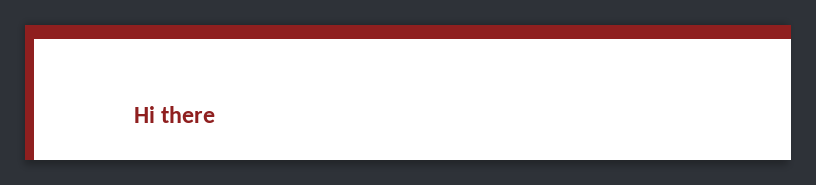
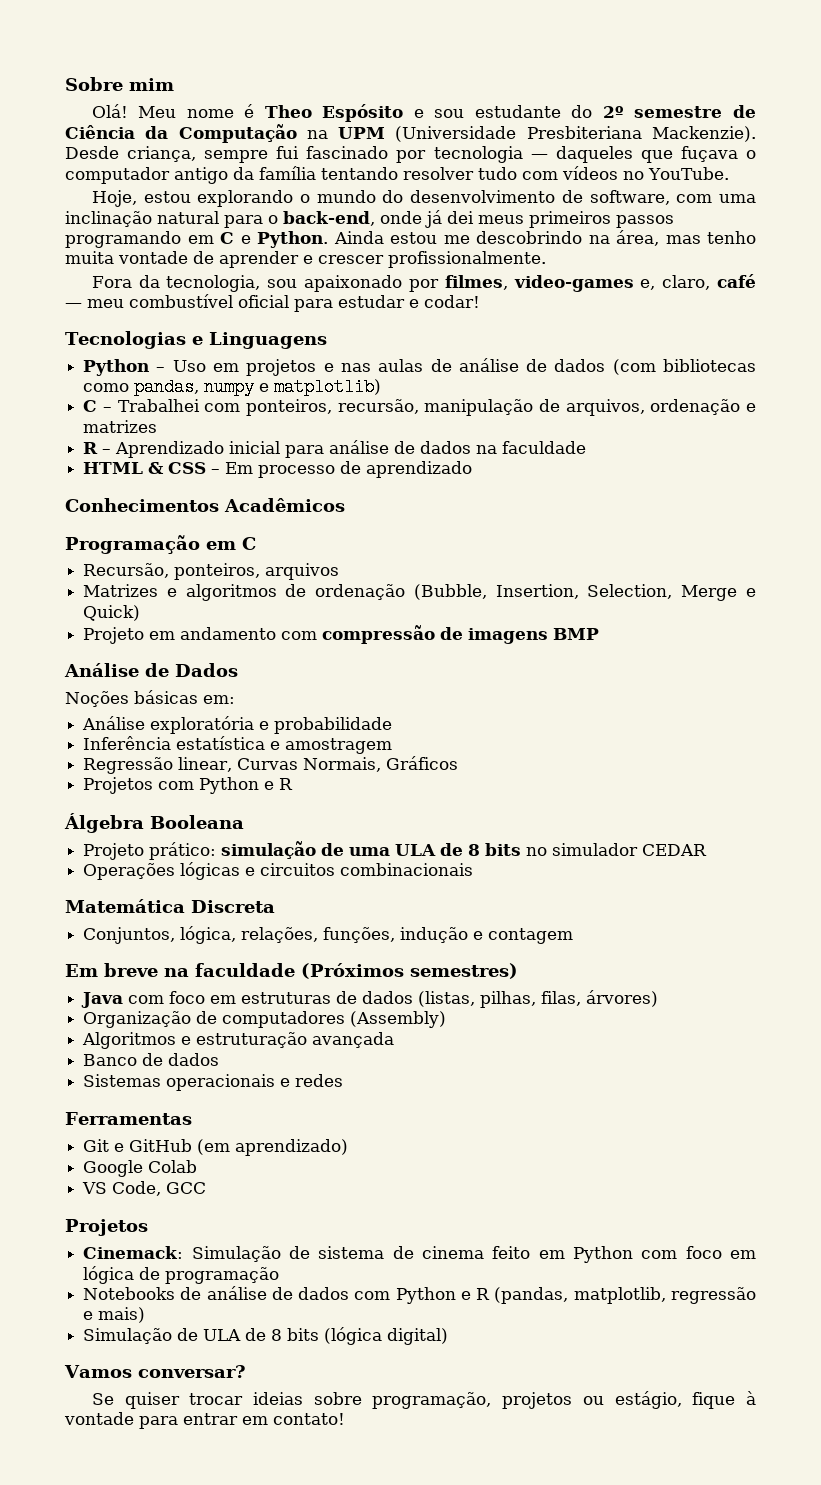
[134,106,216,123] Hi there -> [65,77,174,91] [91,104,756,122] [65,124,756,143] [65,146,756,163] [65,166,729,184] [91,190,757,207] [65,210,674,228] [65,230,756,248] [65,251,546,268] [91,274,757,292] [65,294,480,312] [65,331,327,349] [83,358,757,376] [83,378,382,396] [83,399,756,416] [83,420,158,433] [83,440,587,458] [83,461,473,478] [65,498,345,512] [65,535,256,554] [83,563,340,580] [83,584,756,601] [83,605,141,621] [83,625,600,644] [64,663,238,677] [65,690,235,707] [82,716,393,734] [83,736,393,754] [83,756,459,774] [83,777,294,794] [64,813,244,833] [83,841,708,860] [83,862,474,880] [65,899,275,913] [83,926,574,944] [65,963,518,979] [81,990,659,1008] [83,1011,447,1028] [82,1032,395,1049] [83,1053,220,1066] [83,1074,344,1091] [65,1112,192,1125] [83,1139,349,1156] [83,1160,198,1177] [82,1181,207,1196] [65,1219,148,1236] [83,1246,757,1263] [83,1266,280,1284] [83,1286,756,1304] [83,1307,146,1323] [83,1327,449,1345] [64,1365,246,1378] [91,1391,757,1409] [64,1412,345,1429] Sobre mim // Olá! Meu nome é Theo Espósito e sou estudante do 2º semestre de Ciência da Computação na UPM (Universidade Presbiteriana Mackenzie). Desde criança, sempre fui fascinado por tecnologia — daqueles que fuçava o computador antigo da família tentando resolver tudo com vídeos no YouTube. // Hoje, estou explorando o mundo do desenvolvimento de software, com uma inclinação natural para o back-end, onde já dei meus primeiros passos programando em C e Python. Ainda estou me descobrindo na área, mas tenho muita vontade de aprender e crescer profissionalmente. // Fora da tecnologia, sou apaixonado por filmes, video-games e, claro, café — meu combustível oficial para estudar e codar! // Tecnologias e Linguagens // Python – Uso em projetos e nas aulas de análise de dados (com bibliotecas como pandas, numpy e matplotlib) // C – Trabalhei com ponteiros, recursão, manipulação de arquivos, ordenação e matrizes // R – Aprendizado inicial para análise de dados na faculdade // HTML & CSS – Em processo de aprendizado // Conhecimentos Acadêmicos // Programação em C // Recursão, ponteiros, arquivos // Matrizes e algoritmos de ordenação (Bubble, Insertion, Selection, Merge e Quick) // Projeto em andamento com compressão de imagens BMP // Análise de Dados // Noções básicas em: // Análise exploratória e probabilidade // Inferência estatística e amostragem // Regressão linear, Curvas Normais, Gráficos // Projetos com Python e R // Álgebra Booleana // Projeto prático: simulação de uma ULA de 8 bits no simulador CEDAR // Operações lógicas e circuitos combinacionais // Matemática Discreta // Conjuntos, lógica, relações, funções, indução e contagem // Em breve na faculdade (Próximos semestres) // Java com foco em estruturas de dados (listas, pilhas, filas, árvores) // Organização de computadores (Assembly) // Algoritmos e estruturação avançada // Banco de dados // Sistemas operacionais e redes // Ferramentas // Git e GitHub (em aprendizado) // Google Colab // VS Code, GCC // Projetos // Cinemack: Simulação de sistema de cinema feito em Python com foco em lógica de programação // Notebooks de análise de dados com Python e R (pandas, matplotlib, regressão e mais) // Simulação de ULA de 8 bits (lógica digital) // Vamos conversar? // Se quiser trocar ideias sobre programação, projetos ou estágio, fique à vontade para entrar em contato!

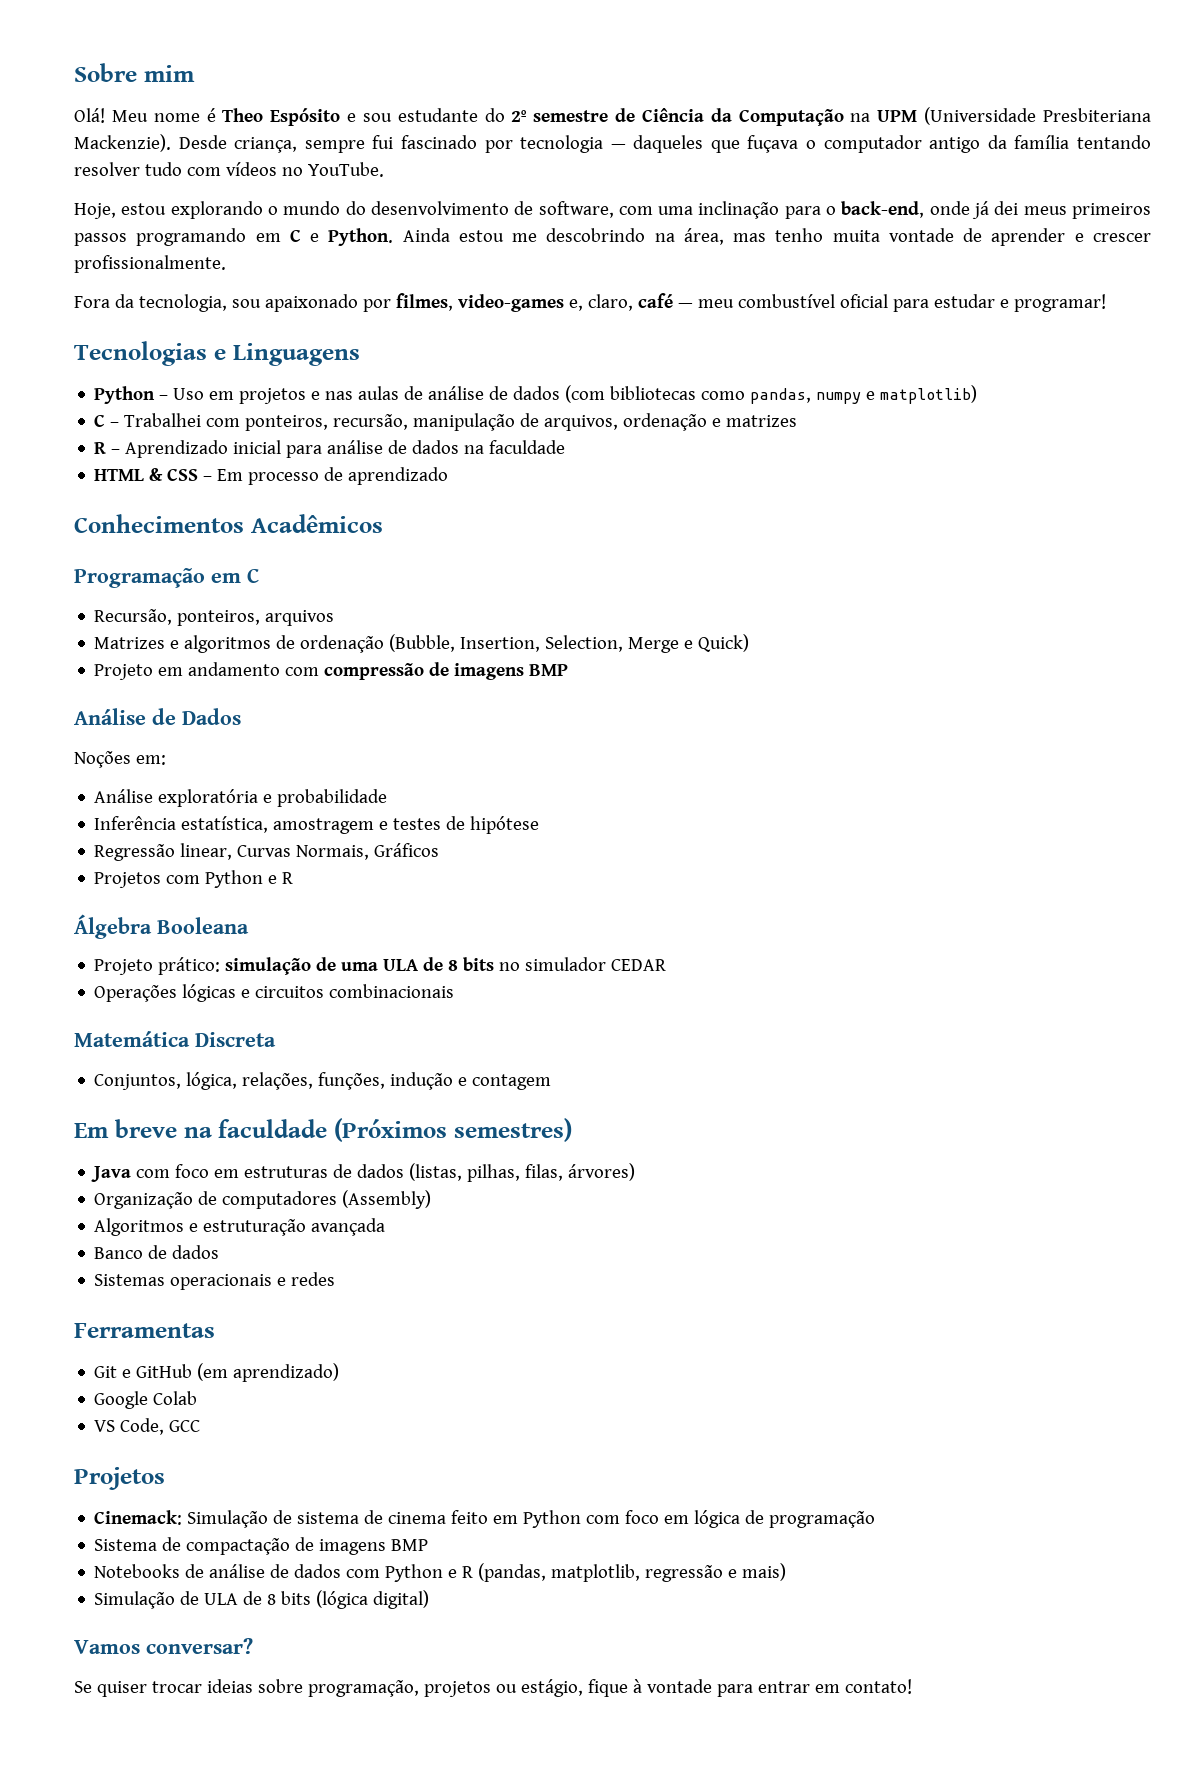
[157,211,219,224] natural -> (780, 210) none
[424,295,480,308] codar! -> [1013,294,1106,312] programar!
[134,690,198,704] básicas -> (131, 759) none
[176,736,393,754] estatística e amostragem -> [181,816,540,834] estatística, amostragem e testes de hipótese
(280, 1275) none -> [94,1537,429,1555] // Sistema de compactação de imagens BMP

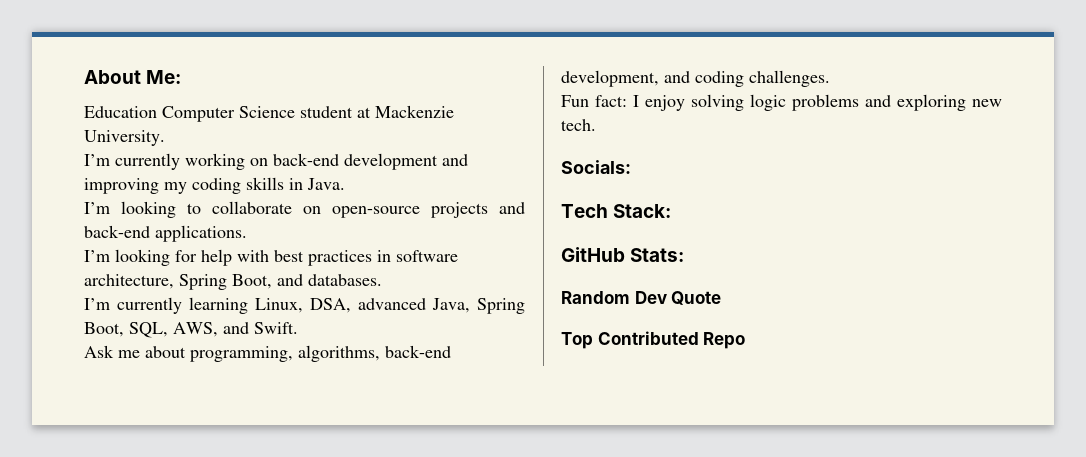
[74,63,195,82] [74,107,1152,126] [74,134,1152,153] [74,162,384,177] [74,201,1151,219] [74,228,1152,246] [74,255,226,273] [74,293,1106,312] [74,341,360,366] [94,385,978,404] [94,413,798,431] [94,440,566,458] [94,467,449,485] [74,514,383,533] [74,568,259,588] [94,609,335,626] [94,634,750,653] [94,662,569,680] [74,708,241,725] [74,751,166,768] [94,789,388,807] [94,816,540,834] [94,843,440,861] [94,870,294,888] [74,914,249,939] [94,957,667,975] [94,984,455,1002] [74,1031,276,1047] [94,1072,552,1090] [74,1118,572,1142] [91,1163,636,1182] [94,1190,432,1209] [94,1218,386,1236] [94,1245,220,1259] [94,1272,336,1290] [74,1323,215,1338] [94,1363,340,1382] [94,1391,198,1409] [94,1418,201,1435] [74,1467,165,1490] [94,1510,876,1528] [94,1537,429,1555] [94,1563,787,1582] [94,1590,430,1609] [74,1638,253,1654] [74,1679,912,1697] Sobre mim // Olá! Meu nome é Theo Espósito e sou estudante do 2º semestre de Ciência da Computação na UPM (Universidade Presbiteriana Mackenzie). Desde criança, sempre fui fascinado por tecnologia — daqueles que fuçava o computador antigo da família tentando resolver tudo com vídeos no YouTube. // Hoje, estou explorando o mundo do desenvolvimento de software, com uma inclinação para o back-end, onde já dei meus primeiros passos programando em C e Python. Ainda estou me descobrindo na área, mas tenho muita vontade de aprender e crescer profissionalmente. // Fora da tecnologia, sou apaixonado por filmes, video-games e, claro, café — meu combustível oficial para estudar e programar! // Tecnologias e Linguagens // Python – Uso em projetos e nas aulas de análise de dados (com bibliotecas como pandas, numpy e matplotlib) // C – Trabalhei com ponteiros, recursão, manipulação de arquivos, ordenação e matrizes // R – Aprendizado inicial para análise de dados na faculdade // HTML & CSS – Em processo de aprendizado // Conhecimentos Acadêmicos // Programação em C // Recursão, ponteiros, arquivos // Matrizes e algoritmos de ordenação (Bubble, Insertion, Selection, Merge e Quick) // Projeto em andamento com compressão de imagens BMP // Análise de Dados // Noções em: // Análise exploratória e probabilidade // Inferência estatística, amostragem e testes de hipótese // Regressão linear, Curvas Normais, Gráficos // Projetos com Python e R // Álgebra Booleana // Projeto prático: simulação de uma ULA de 8 bits no simulador CEDAR // Operações lógicas e circuitos combinacionais // Matemática Discreta // Conjuntos, lógica, relações, funções, indução e contagem // Em breve na faculdade (Próximos semestres) // Java com foco em estruturas de dados (listas, pilhas, filas, árvores) // Organização de computadores (Assembly) // Algoritmos e estruturação avançada // Banco de dados // Sistemas operacionais e redes // Ferramentas // Git e GitHub (em aprendizado) // Google Colab // VS Code, GCC // Projetos // Cinemack: Simulação de sistema de cinema feito em Python com foco em lógica de programação // Sistema de compactação de imagens BMP // Notebooks de análise de dados com Python e R (pandas, matplotlib, regressão e mais) // Simulação de ULA de 8 bits (lógica digital) // Vamos conversar? // Se quiser trocar ideias sobre programação, projetos ou estágio, fique à vontade para entrar em contato! -> [84,70,182,84] [84,105,454,122] [84,130,165,146] [84,153,468,170] [84,177,345,194] [84,201,525,218] [84,225,247,242] [84,249,458,266] [84,274,382,290] [84,297,525,314] [84,322,298,338] [84,345,451,362] [561,70,830,87] [561,94,1002,111] [561,119,596,131] [561,160,631,174] [561,204,672,218] [561,247,685,262] [561,291,722,305] [561,331,746,349] About Me: // Education Computer Science student at Mackenzie University. // I’m currently working on back-end development and improving my coding skills in Java. // I’m looking to collaborate on open-source projects and back-end applications. // I’m looking for help with best practices in software architecture, Spring Boot, and databases. // I’m currently learning Linux, DSA, advanced Java, Spring Boot, SQL, AWS, and Swift. // Ask me about programming, algorithms, back-end development, and coding challenges. // Fun fact: I enjoy solving logic problems and exploring new tech. // Socials: // Tech Stack: // GitHub Stats: // Random Dev Quote // Top Contributed Repo

